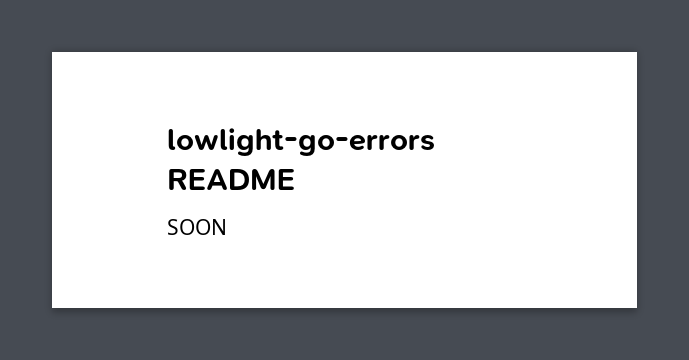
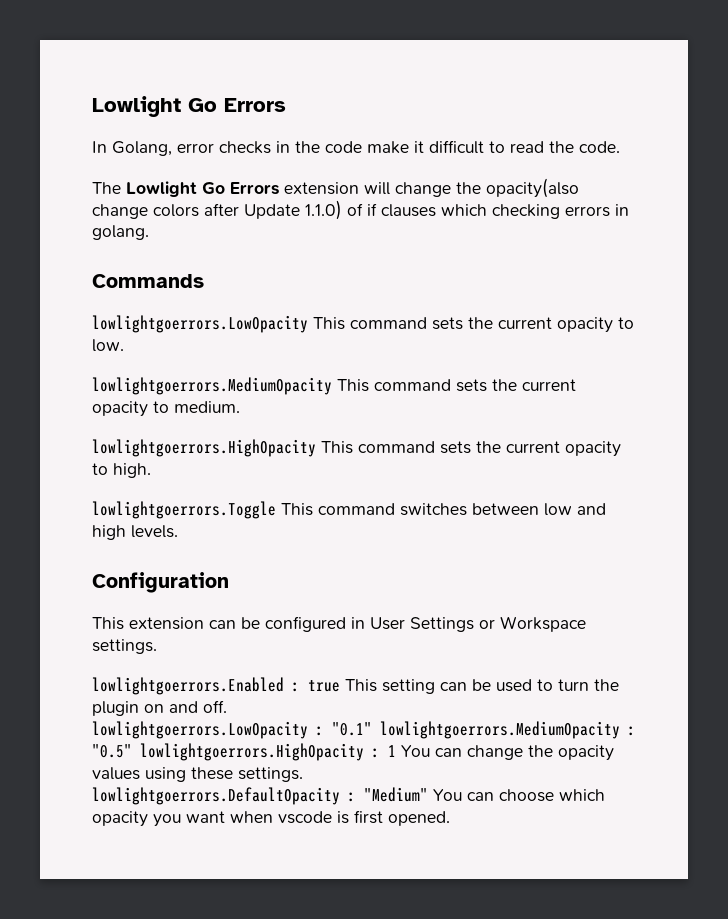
[167,128,435,156] [167,169,295,190] [167,219,227,235] lowlight-go-errors README // SOON -> [92,96,286,117] [92,140,620,156] [92,178,579,198] [92,200,629,220] [92,225,149,240] [92,274,204,288] [92,315,634,333] [92,339,124,352] [92,377,576,395] [92,401,240,417] [92,439,621,457] [92,463,151,478] [92,501,606,519] [92,525,178,540] [92,572,229,593] [92,616,586,632] [92,639,157,654] [92,677,619,695] [92,700,227,716] [92,721,636,739] [92,743,614,761] [92,767,303,782] [92,787,605,805] [92,810,450,827] Lowlight Go Errors // In Golang, error checks in the code make it difficult to read the code. // The Lowlight Go Errors extension will change the opacity(also change colors after Update 1.1.0) of if clauses which checking errors in golang. // Commands // lowlightgoerrors.LowOpacity This command sets the current opacity to low. // lowlightgoerrors.MediumOpacity This command sets the current opacity to medium. // lowlightgoerrors.HighOpacity This command sets the current opacity to high. // lowlightgoerrors.Toggle This command switches between low and high levels. // Configuration // This extension can be configured in User Settings or Workspace settings. // lowlightgoerrors.Enabled : true This setting can be used to turn the plugin on and off. // lowlightgoerrors.LowOpacity : "0.1" lowlightgoerrors.MediumOpacity : "0.5" lowlightgoerrors.HighOpacity : 1 You can change the opacity values using these settings. // lowlightgoerrors.DefaultOpacity : "Medium" You can choose which opacity you want when vscode is first opened.

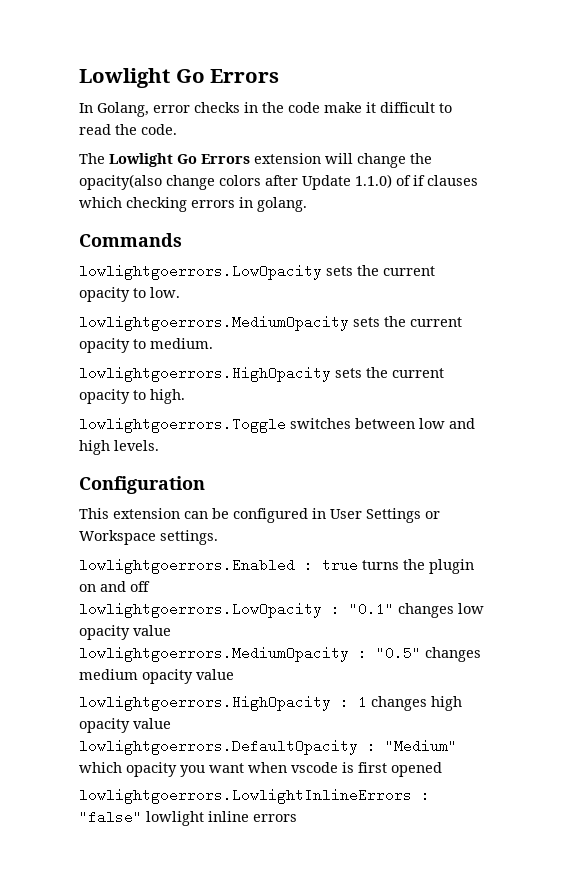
[313,317,427,330] This command -> (322, 272) none
[337,379,451,392] This command -> (349, 323) none
[321,441,435,454] This command -> (331, 374) none
[281,503,395,516] This command -> (286, 425) none
[345,679,589,694] This setting can be used to turn -> [362,560,399,570] turns
[203,700,227,713] off. -> [130,581,150,592] off
[380,721,636,739] [92,743,614,761] [92,767,303,782] lowlightgoerrors.MediumOpacity : "0.5" lowlightgoerrors.HighOpacity : 1 You can change the opacity values using these settings. -> [398,603,484,618] [79,625,171,640] [79,646,481,662] [79,669,234,684] [79,695,462,711] [79,718,171,733] changes low opacity value // lowlightgoerrors.MediumOpacity : "0.5" changes medium opacity value // lowlightgoerrors.HighOpacity : 1 changes high opacity value
[433,789,554,802] You can choose -> (457, 746) none
[388,811,450,826] opened. -> [391,762,442,777] [79,788,430,804] [79,810,297,826] opened // lowlightgoerrors.LowlightInlineErrors : "false" lowlight inline errors

